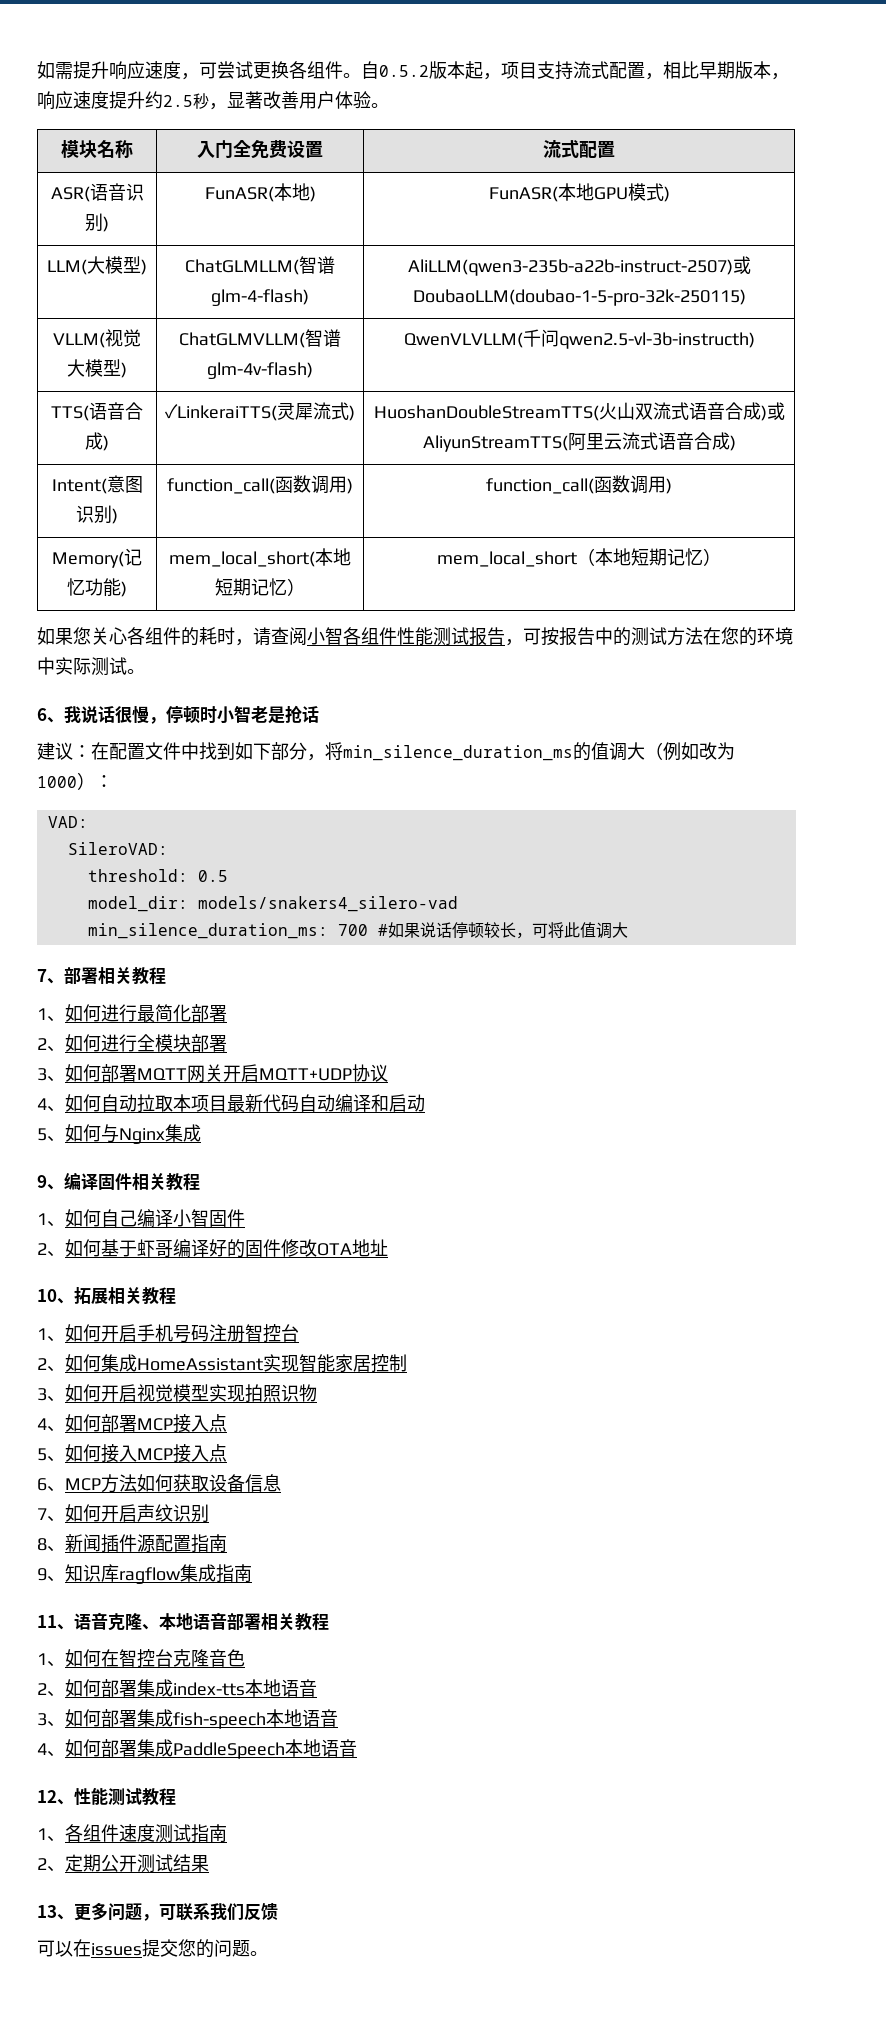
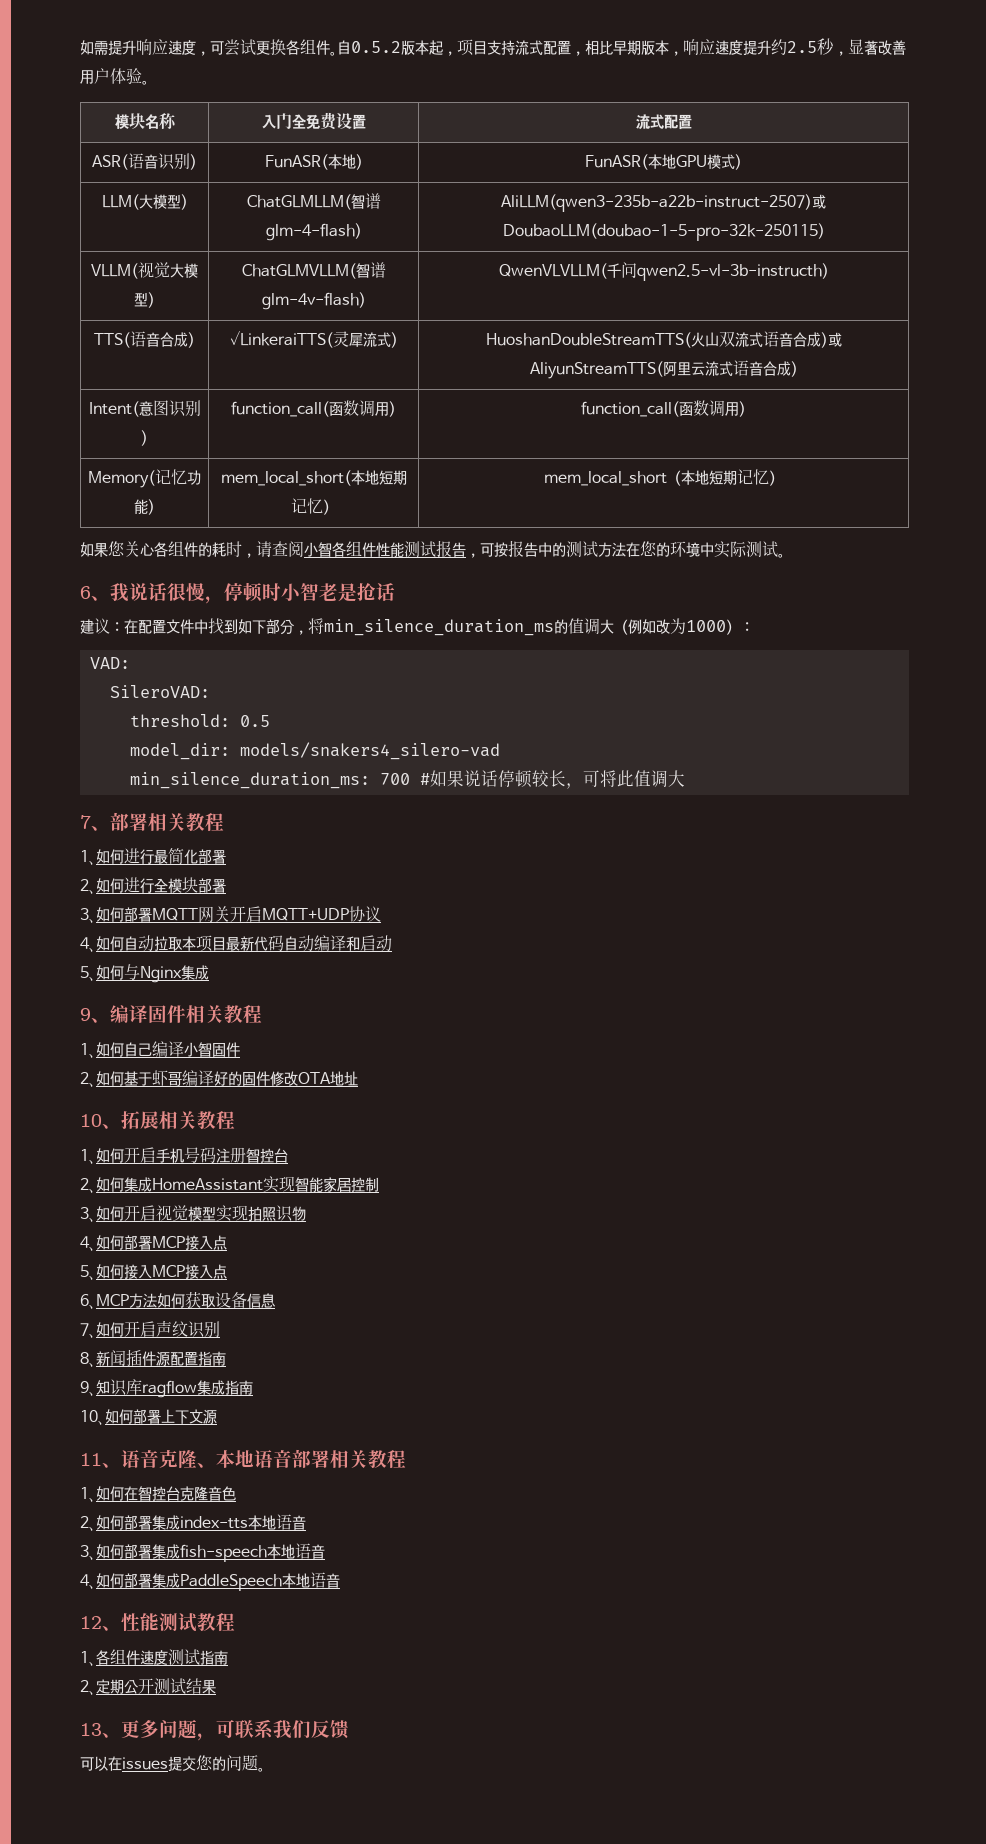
(252, 1573) none -> [80,1409,217,1425] // 10、如何部署上下文源

